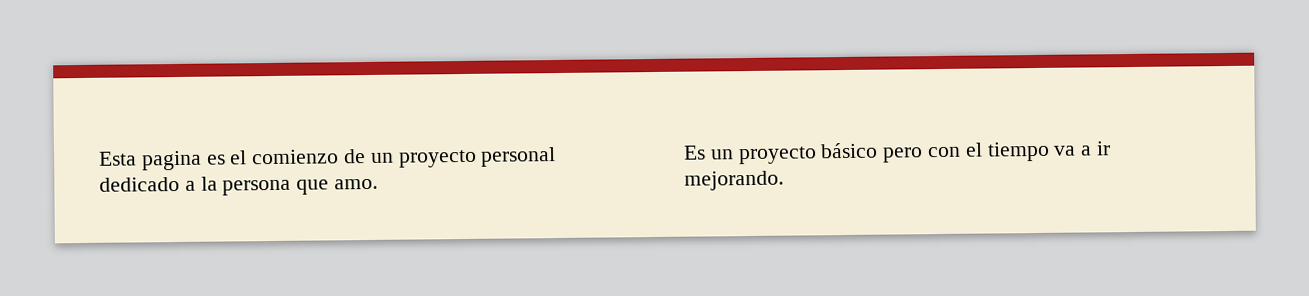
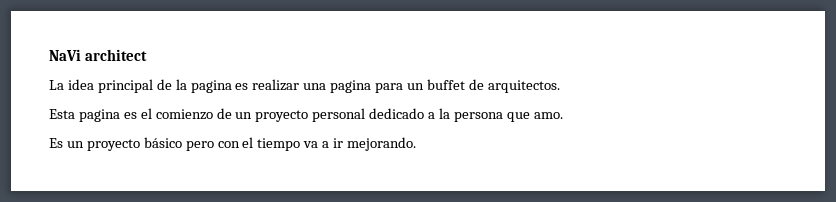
(99, 158) none -> [49,49,147,61] [49,79,560,93] NaVi architect // La idea principal de la pagina es realizar una pagina para un buffet de arquitectos. //

